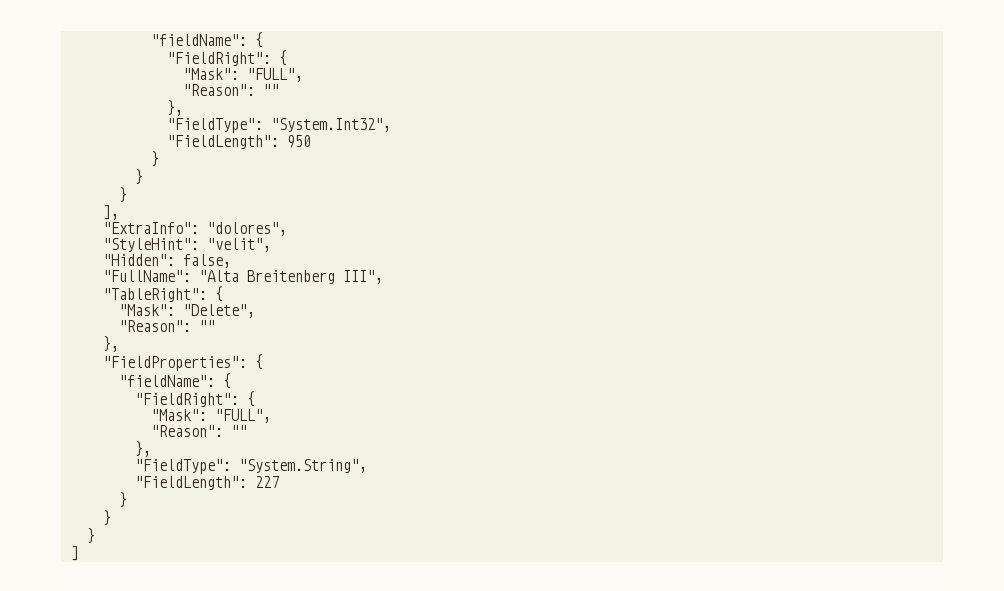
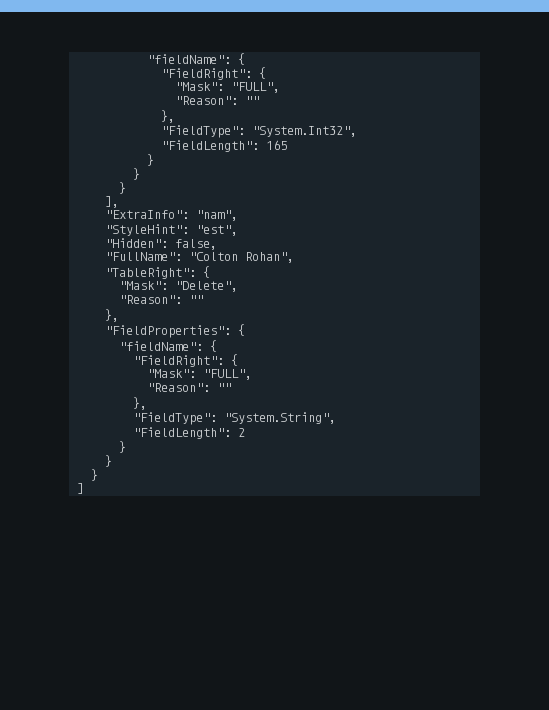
[286,135,311,148] 950 -> [266,140,288,150] 165
[206,222,287,236] "dolores", -> [196,210,239,221] "nam",
[206,238,271,252] "velit", -> [196,225,239,236] "est",
[198,270,383,284] "Alta Breitenberg III", -> [189,252,295,263] "Colton Rohan",
[254,476,279,488] 227 -> [238,428,246,437] 2

